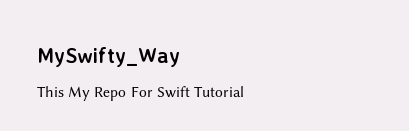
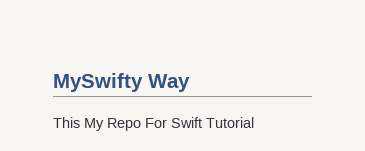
[37,47,180,67] MySwifty_Way -> [53,73,190,92] MySwifty Way

